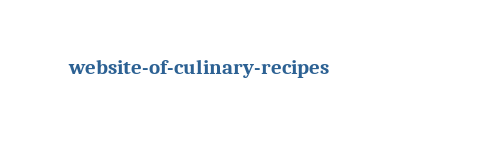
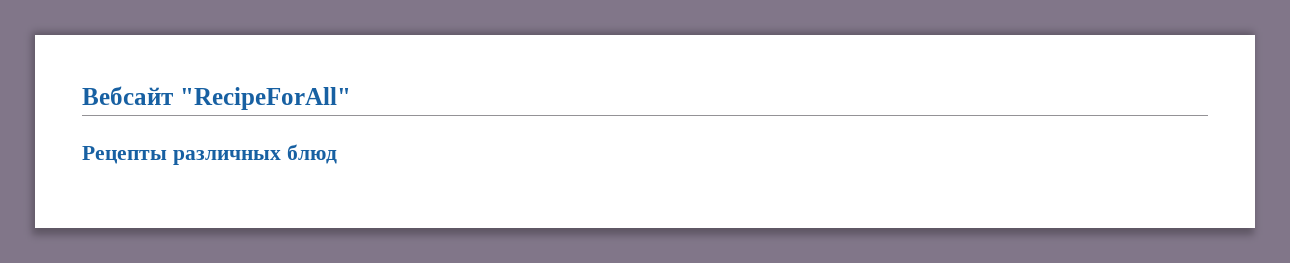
[68,59,329,78] website-of-culinary-recipes -> [82,86,351,110] [82,144,337,165] Вебсайт "RecipeForAll" // Рецепты различных блюд

